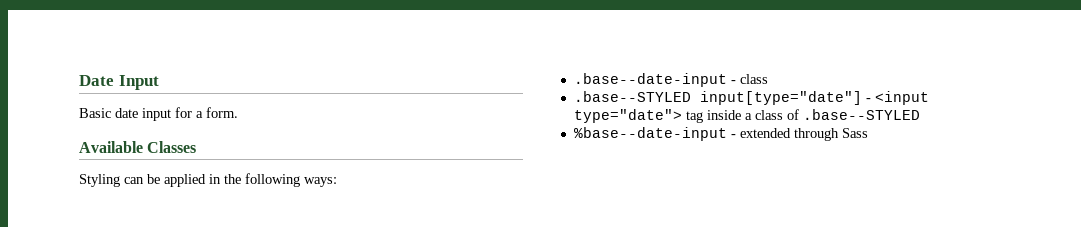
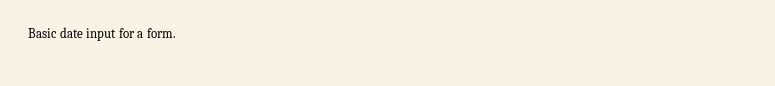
[79,75,159,90] Date Input // -> (28, 33) none
[79,141,197,153] [79,173,337,187] [573,73,768,87] [573,91,929,105] [573,109,920,123] [573,127,868,141] // Available Classes // Styling can be applied in the following ways: // .base--date-input - class // .base--STYLED input[type="date"] - <input type="date"> tag inside a class of .base--STYLED // %base--date-input - extended through Sass -> (176, 33) none

